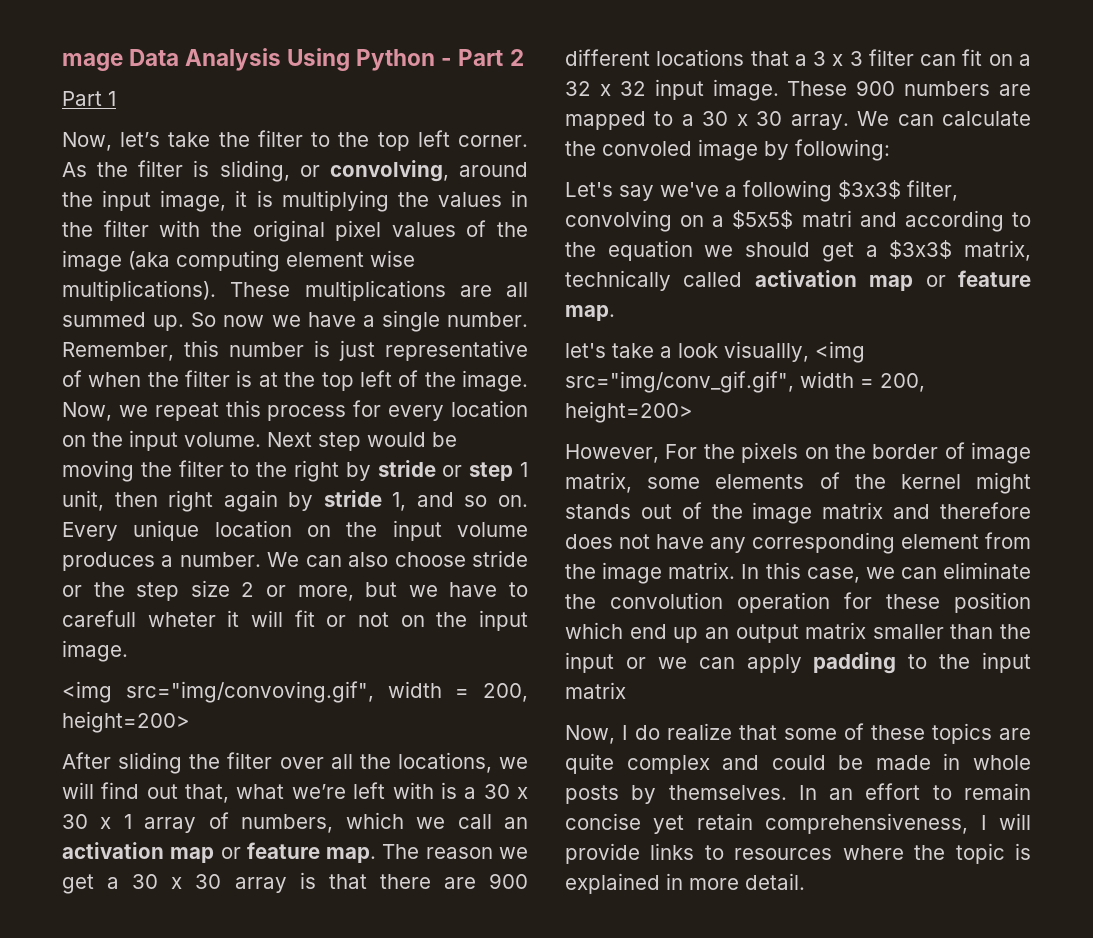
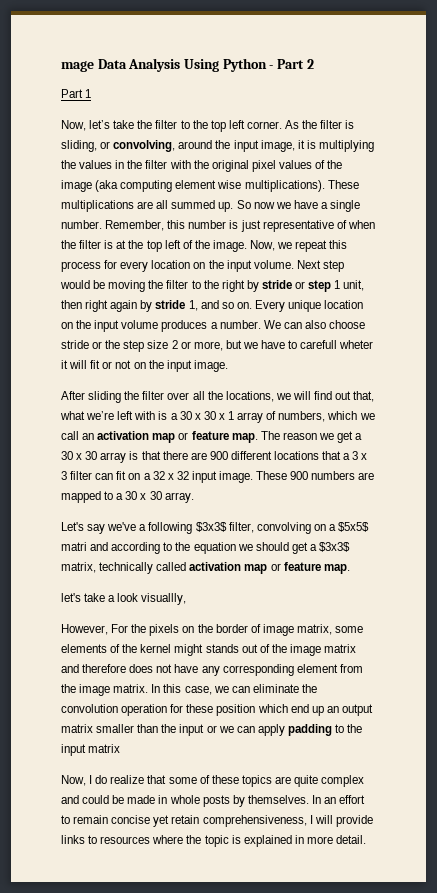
[62,681,528,703] [62,711,190,733] // <img src="img/convoving.gif", width = 200, height=200> -> (228, 366) none
[857,111,1031,126] [565,139,890,161] We can calculate the convoled image by following: -> (194, 497) none
[815,341,865,363] [565,371,925,393] [565,401,693,423] <img src="img/conv_gif.gif", width = 200, height=200> -> (187, 599) none

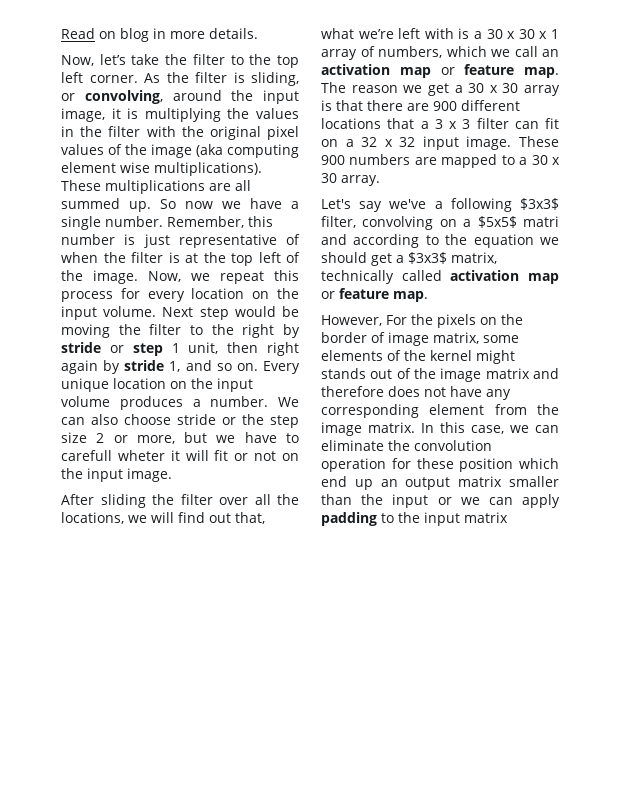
[61,58,314,72] [61,89,92,98] mage Data Analysis Using Python - Part 2 // Part 1 -> [61,28,258,42] Read on blog in more details.
[61,593,187,605] // let's take a look visuallly, -> (428, 296) none
[61,775,365,787] [61,795,366,807] [61,815,373,827] [61,835,367,847] // Now, I do realize that some of these topics are quite complex and could be made in whole posts by themselves. In an effort to remain concise yet retain comprehensiveness, I will provide links to resources where the topic is explained in more detail. -> (508, 517) none

